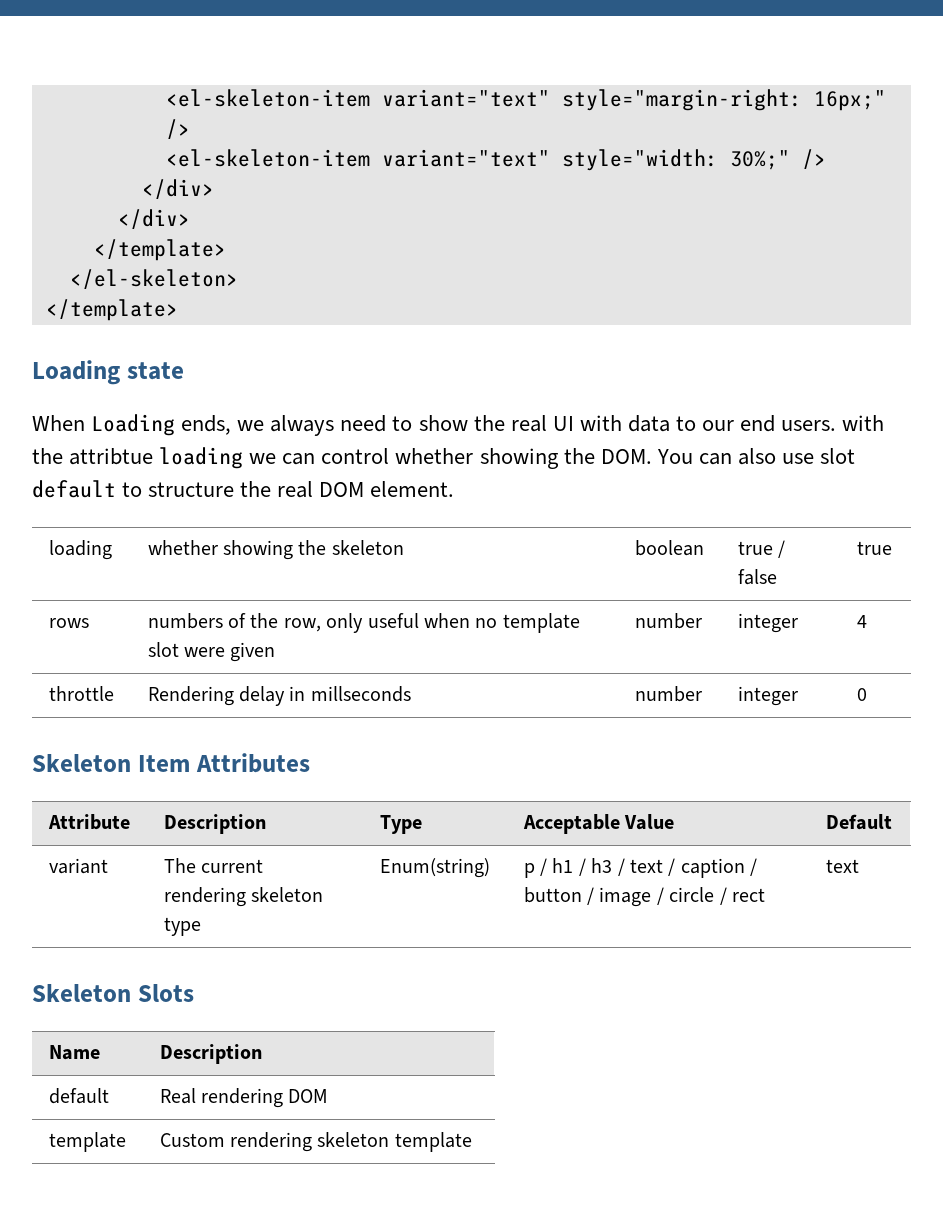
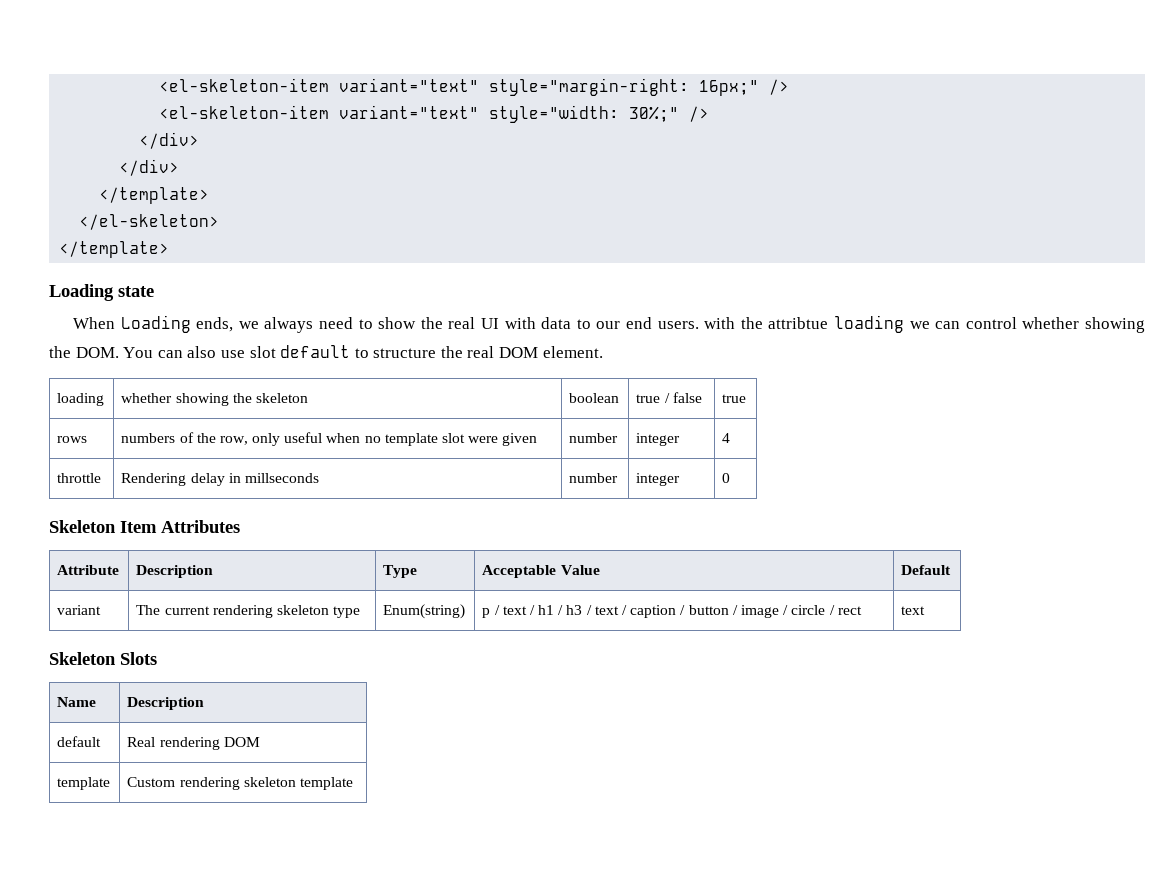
(547, 867) none -> [502,605,535,615] text /

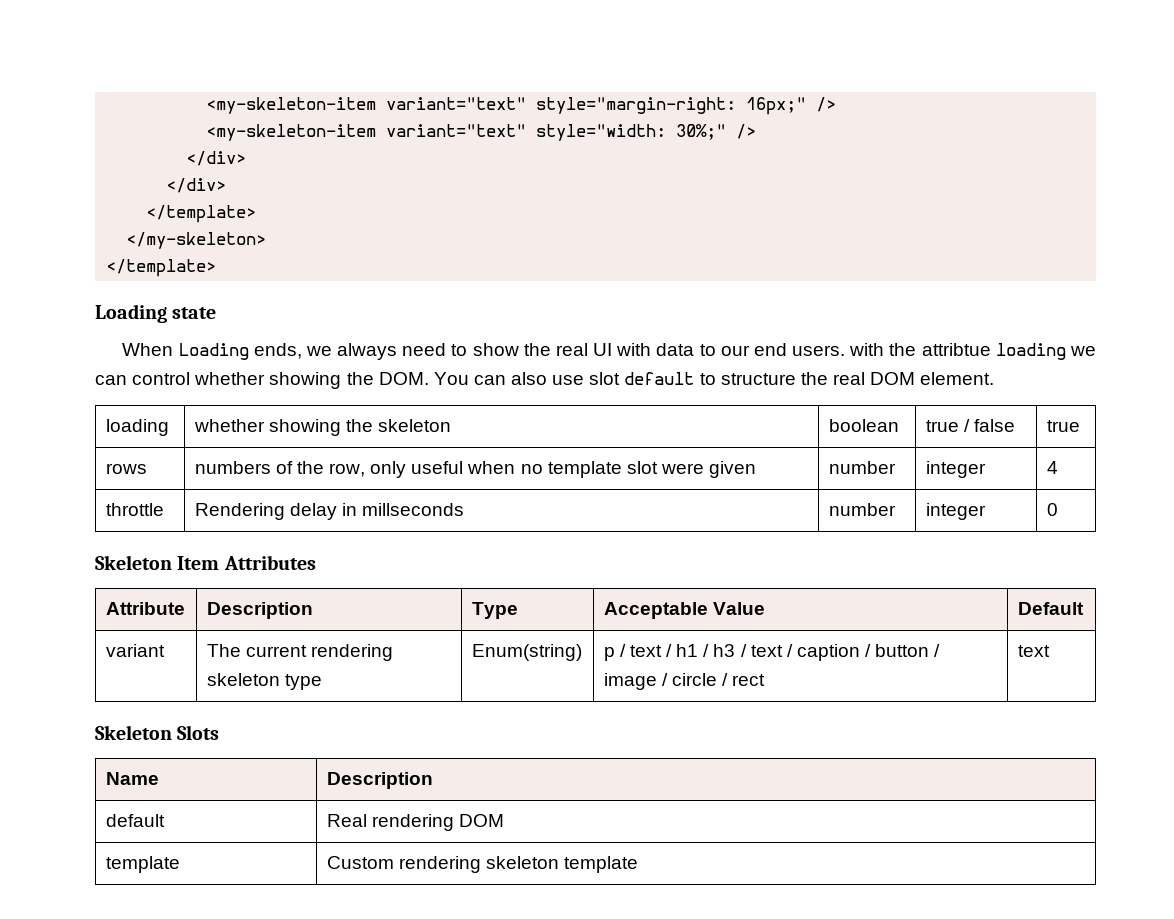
[159,78,330,92] <el-skeleton-item -> [206,97,377,114] <my-skeleton-item
[159,105,330,119] <el-skeleton-item -> [206,124,377,141] <my-skeleton-item
[79,214,220,230] </el-skeleton> -> [126,232,267,249] </my-skeleton>

